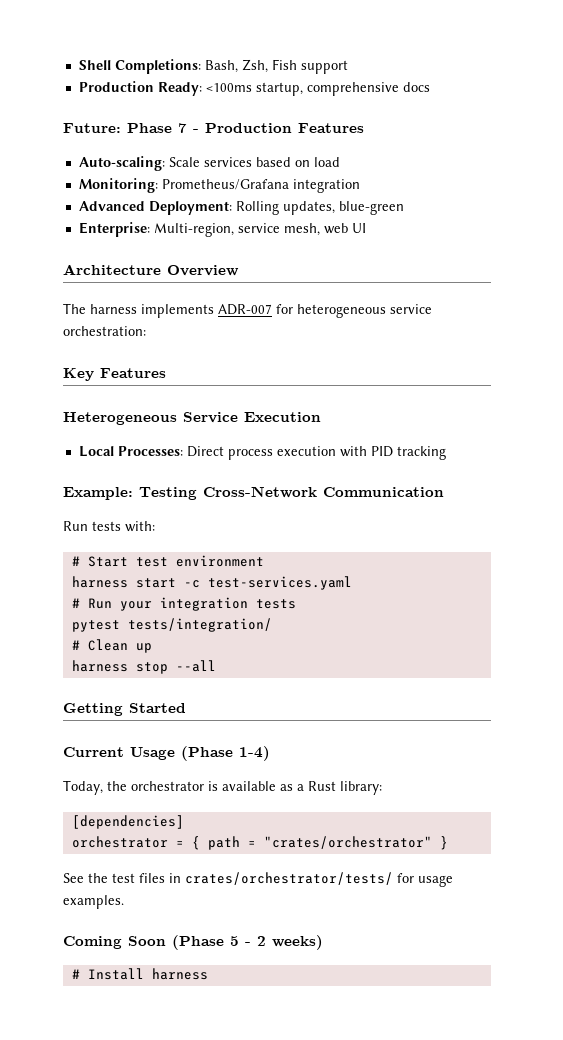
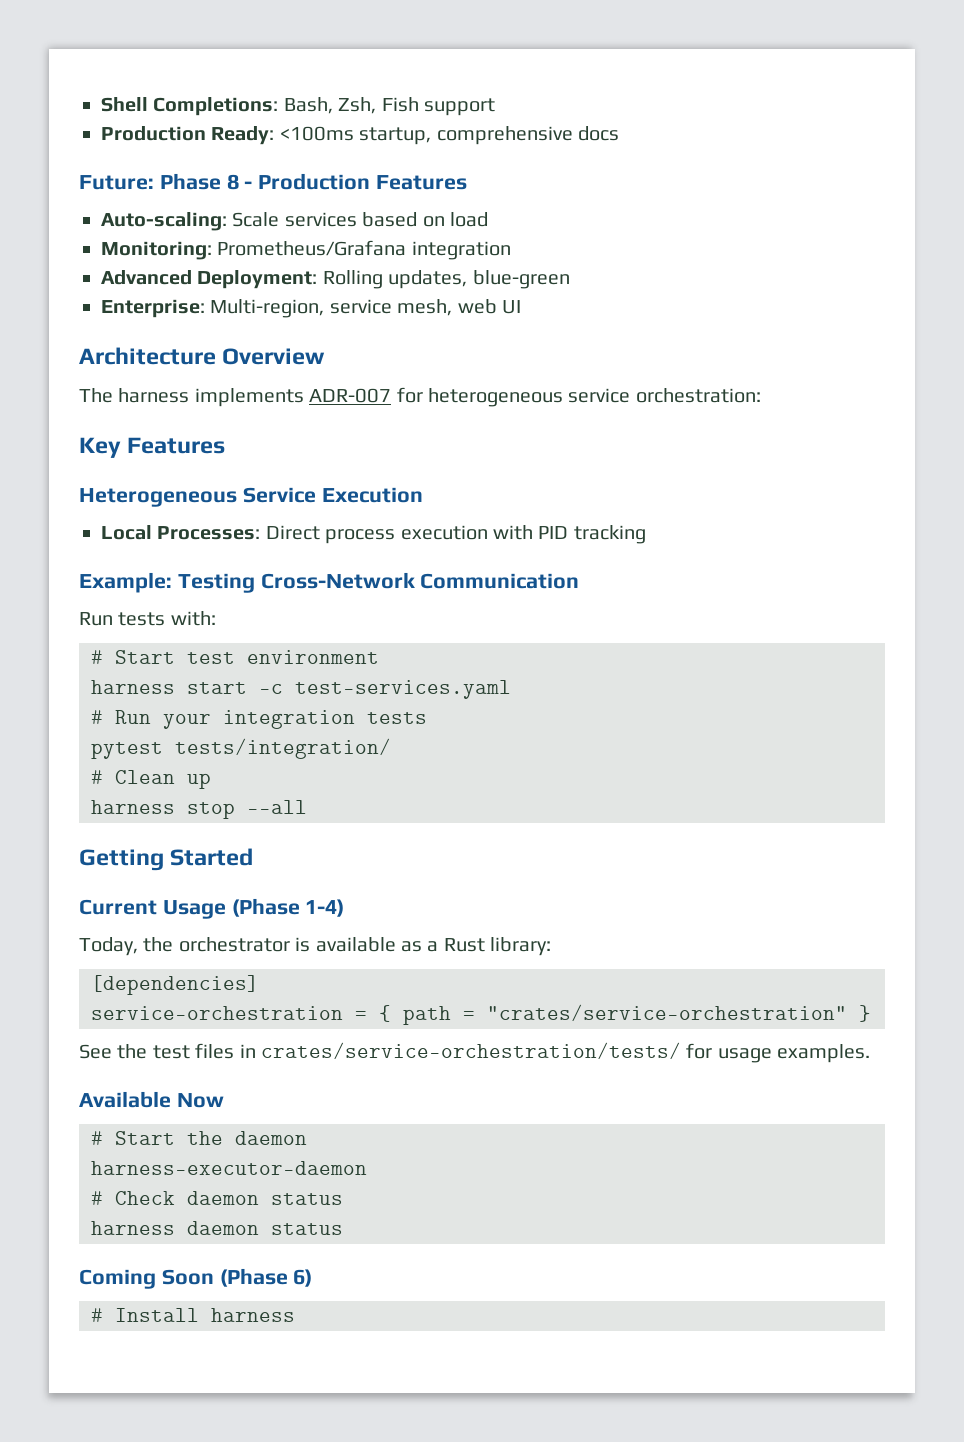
[178,123,187,133] 7 -> [226,174,239,190] 8
[71,836,168,848] orchestrator -> [91,1006,343,1020] service-orchestration
[263,836,432,849] "crates/orchestrator" -> [487,1004,847,1021] "crates/service-orchestration"
[185,872,393,885] crates/orchestrator/tests/ -> [261,1042,681,1059] crates/service-orchestration/tests/
(124, 902) none -> [79,1091,224,1108] [91,1131,307,1145] [91,1161,367,1175] [91,1191,343,1205] [91,1221,343,1235] // Available Now // # Start the daemon // harness-executor-daemon // # Check daemon status // harness daemon status
[230,935,323,950] 5 - 2 weeks) -> [293,1269,313,1287] 6)

